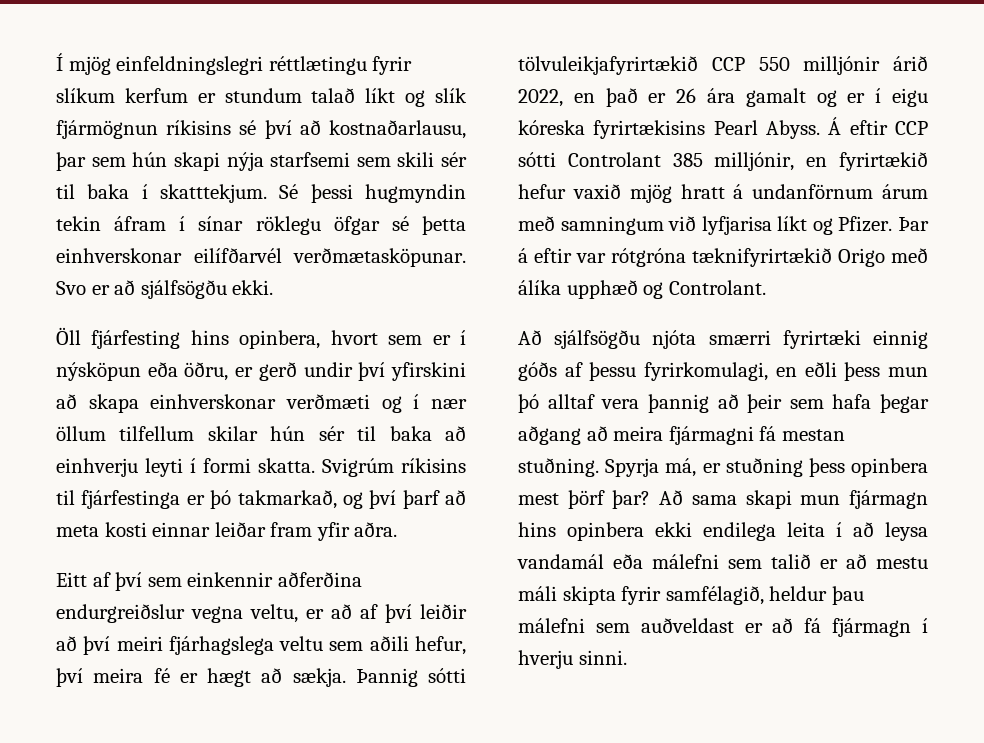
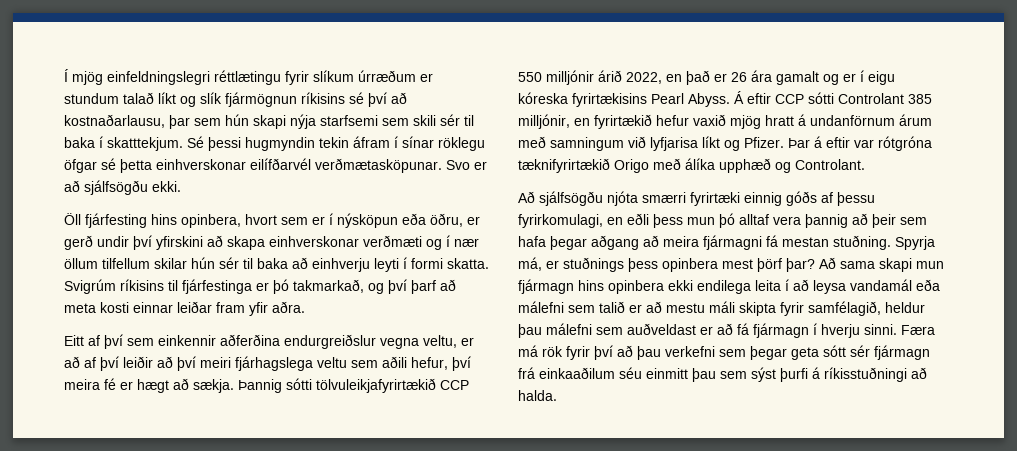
[124,88,188,103] kerfum -> [358,70,416,82] úrræðum
[725,458,803,477] stuðning -> [563,257,624,272] stuðnings
(627, 657) none -> [901,325,935,335] [518,345,930,360] [518,367,927,382] [518,390,557,401] Færa má rök fyrir því að þau verkefni sem þegar geta sótt sér fjármagn frá einkaaðilum séu einmitt þau sem sýst þurfi á ríkisstuðningi að halda.

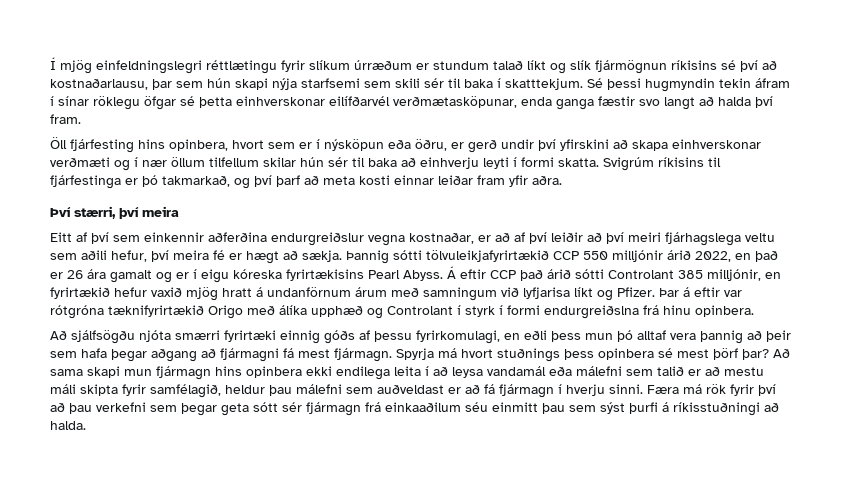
[315,158,487,173] [64,180,181,195] verðmætasköpunar. Svo er að sjálfsögðu ekki. -> [393,96,773,110] [50,114,81,124] verðmætasköpunar, enda ganga fæstir svo langt að halda því fram.
(305, 307) none -> [50,206,179,219] // Því stærri, því meira
[423,335,457,348] veltu, -> [409,232,474,244] kostnaðar,
(804, 99) none -> [520,269,571,281] það árið
[795,159,865,170] Controlant. -> [387,305,754,319] Controlant í styrk í formi endurgreiðslna frá hinu opinbera.
[663,236,699,247] meira -> (216, 353) none
[782,235,935,250] [518,257,559,271] mestan stuðning. Spyrja má, er -> [298,348,493,362] mest fjármagn. Spyrja má hvort
(718, 265) none -> [658,348,673,358] sé

